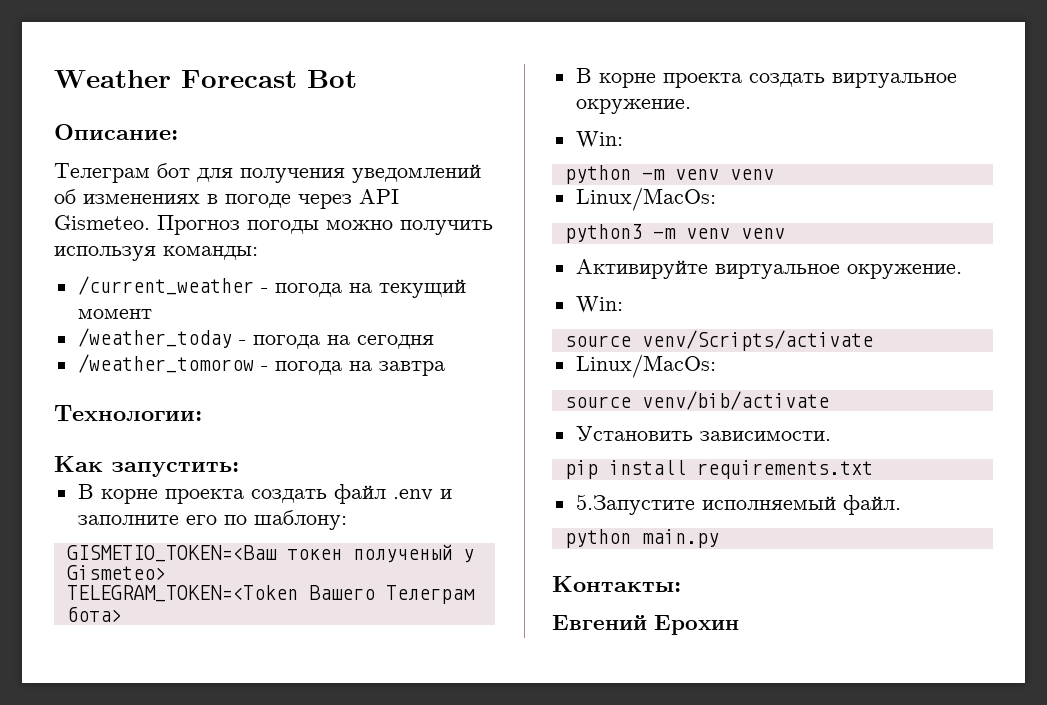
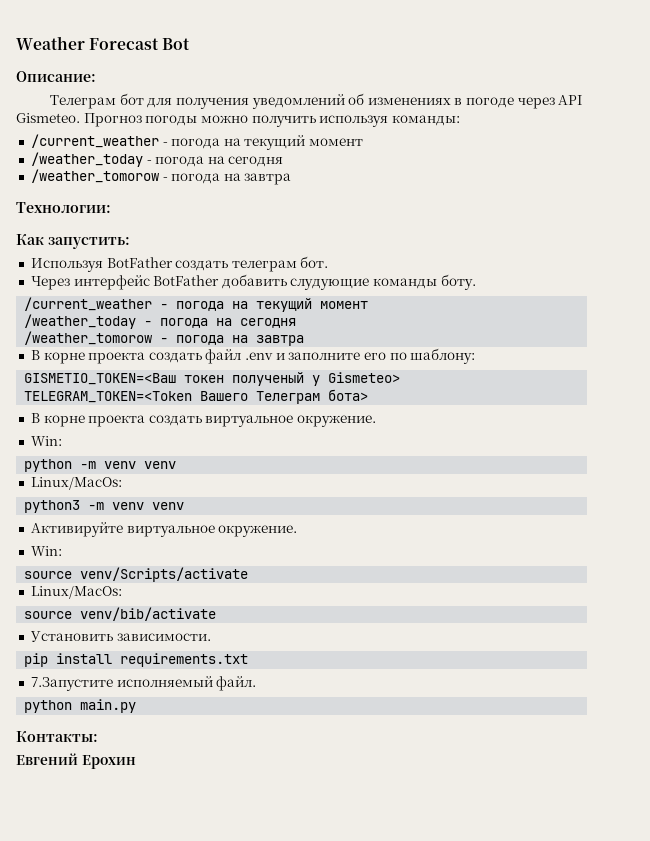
(239, 469) none -> [30,256,329,272] [30,274,476,290] [24,297,369,312] [24,314,297,329] [24,331,305,346] // Используя BotFather создать телеграм бот. // Через интерфейс BotFather добавить слудующие команды боту. // /current_weather - погода на текущий момент // /weather_today - погода на сегодня // /weather_tomorow - погода на завтра
[575,494,695,515] 5.Запустите -> [30,677,113,691] 7.Запустите

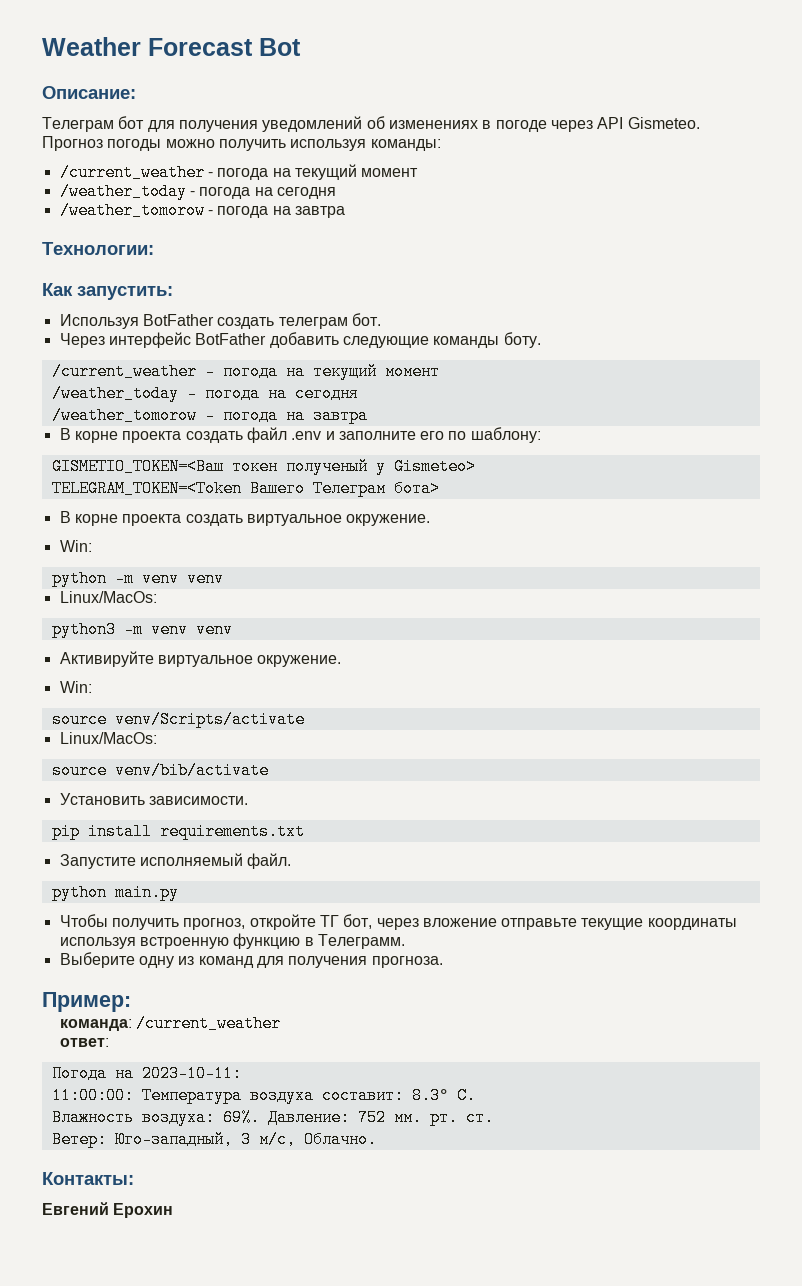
[290,278,370,290] слудующие -> [342,336,429,348] следующие
[30,677,113,691] 7.Запустите -> [59,854,136,869] Запустите
(137, 706) none -> [59,914,737,930] [59,933,405,949] [59,952,443,968] [42,992,131,1012] [59,1015,282,1032] [59,1038,109,1047] [51,1065,242,1082] [51,1087,476,1104] [51,1109,494,1126] [51,1131,377,1148] // Чтобы получить прогноз, откройте ТГ бот, через вложение отправьте текущие координаты используя встроенную функцию в Телеграмм. // Выберите одну из команд для получения прогноза. // Пример: // команда: /current_weather // ответ: // Погода на 2023-10-11: // 11:00:00: Температура воздуха составит: 8.3° С. // Влажность воздуха: 69%. Давление: 752 мм. рт. ст. // Ветер: Юго-западный, 3 м/с, Облачно.

